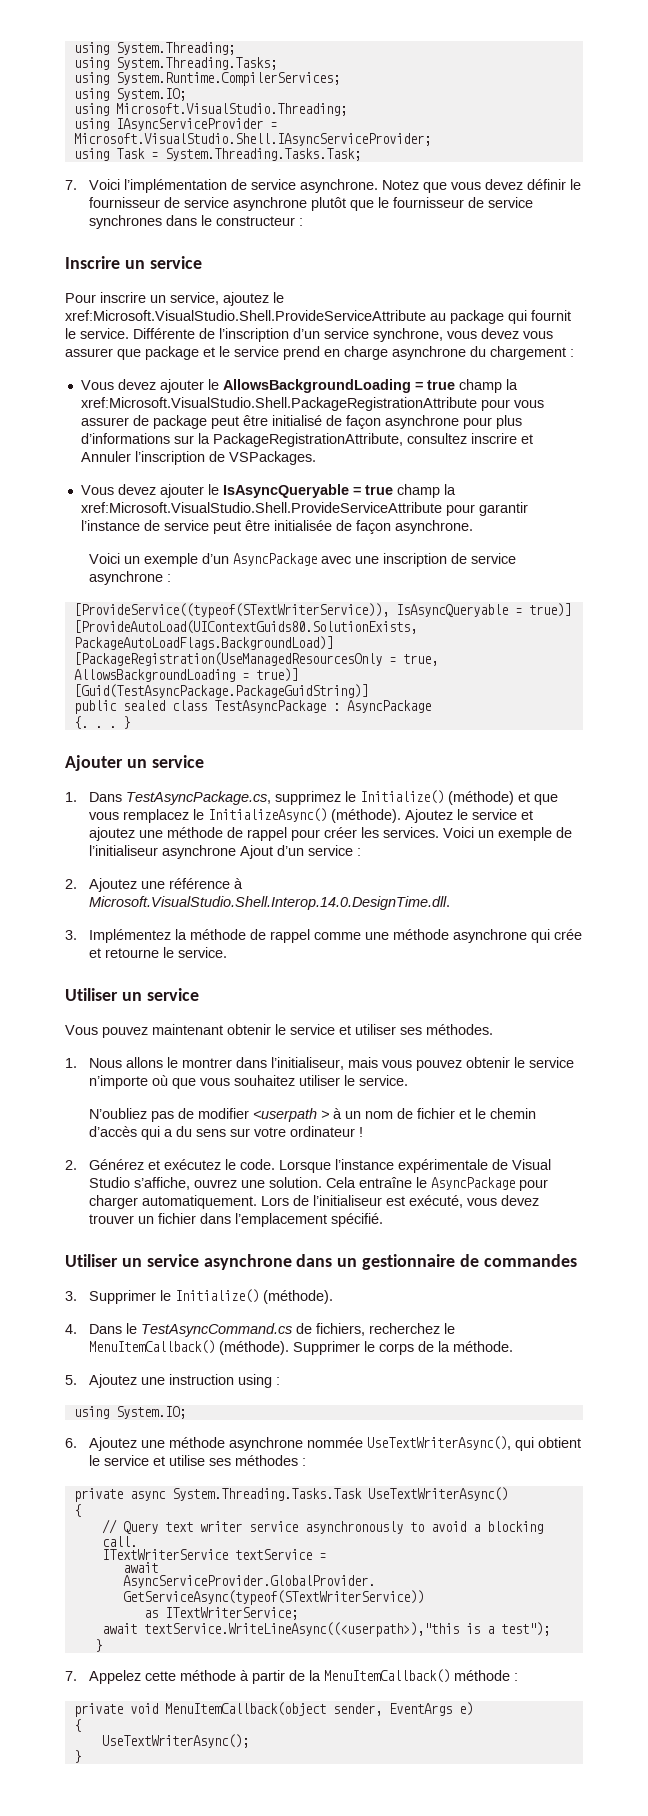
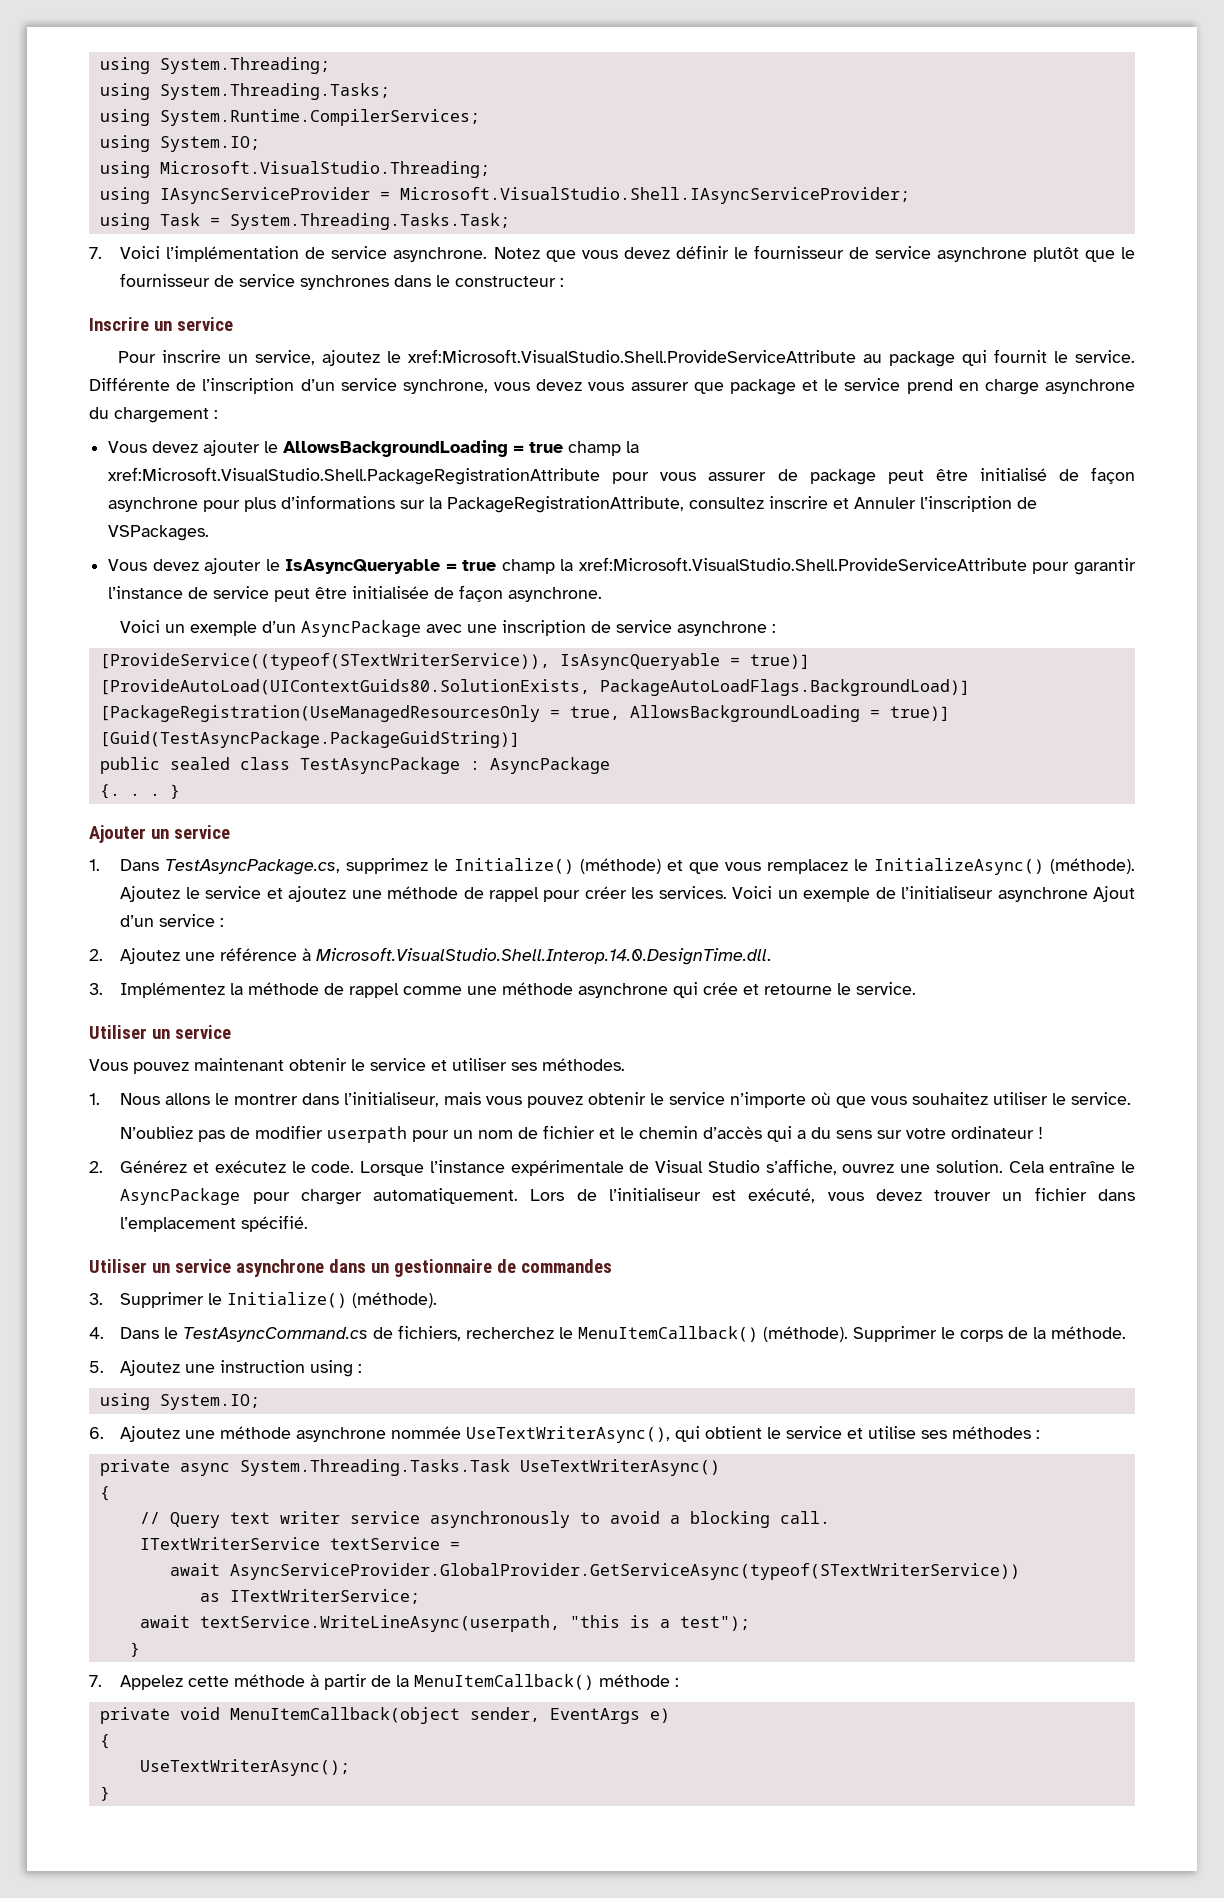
[253,1108,343,1122] <userpath > à -> [327,1126,450,1143] userpath pour
[143,1622,459,1637] textService.WriteLineAsync((<userpath>),"this -> [199,1615,620,1632] textService.WriteLineAsync(userpath, "this

